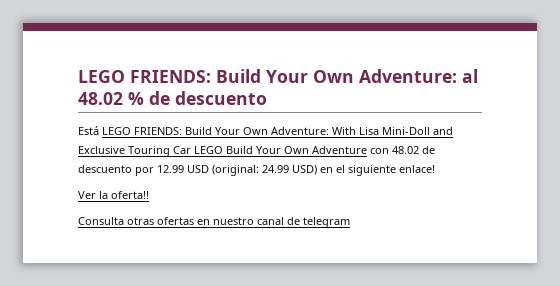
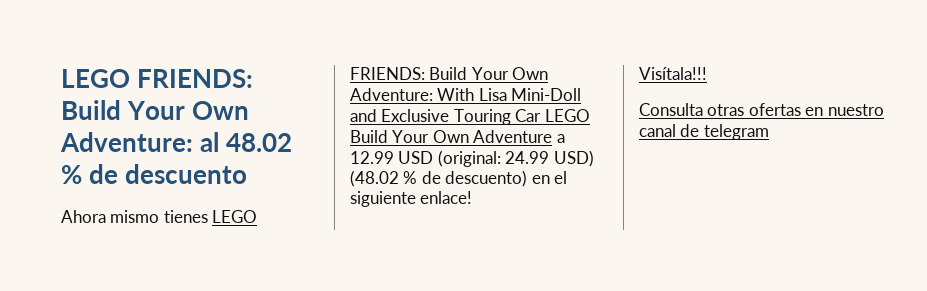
[78,126,99,135] Está -> [61,210,208,223] Ahora mismo tienes
[370,146,435,154] [78,165,154,176] con 48.02 de descuento por -> [556,134,565,143] a
(317, 170) none -> [350,170,528,187] (48.02 % de descuento)
[78,191,149,199] Ver la oferta!! -> [639,67,707,80] Visítala!!!

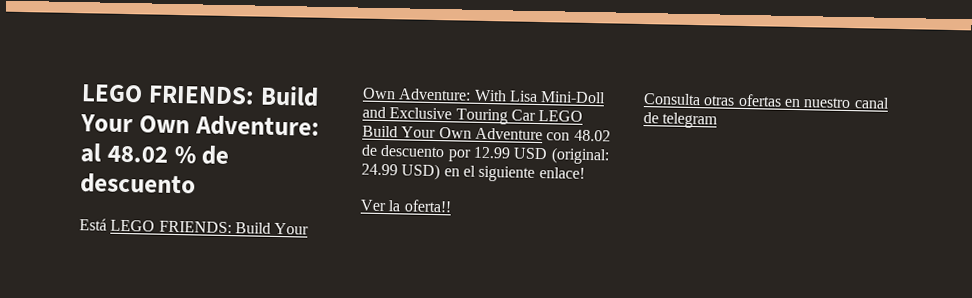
[61,210,208,223] Ahora mismo tienes -> [79,218,107,231] Está
[556,134,565,143] a -> [546,129,611,142] [361,144,471,162] con 48.02 de descuento por
[350,170,528,187] (48.02 % de descuento) -> (441, 172) none
[639,67,707,80] Visítala!!! -> [360,199,451,213] Ver la oferta!!

